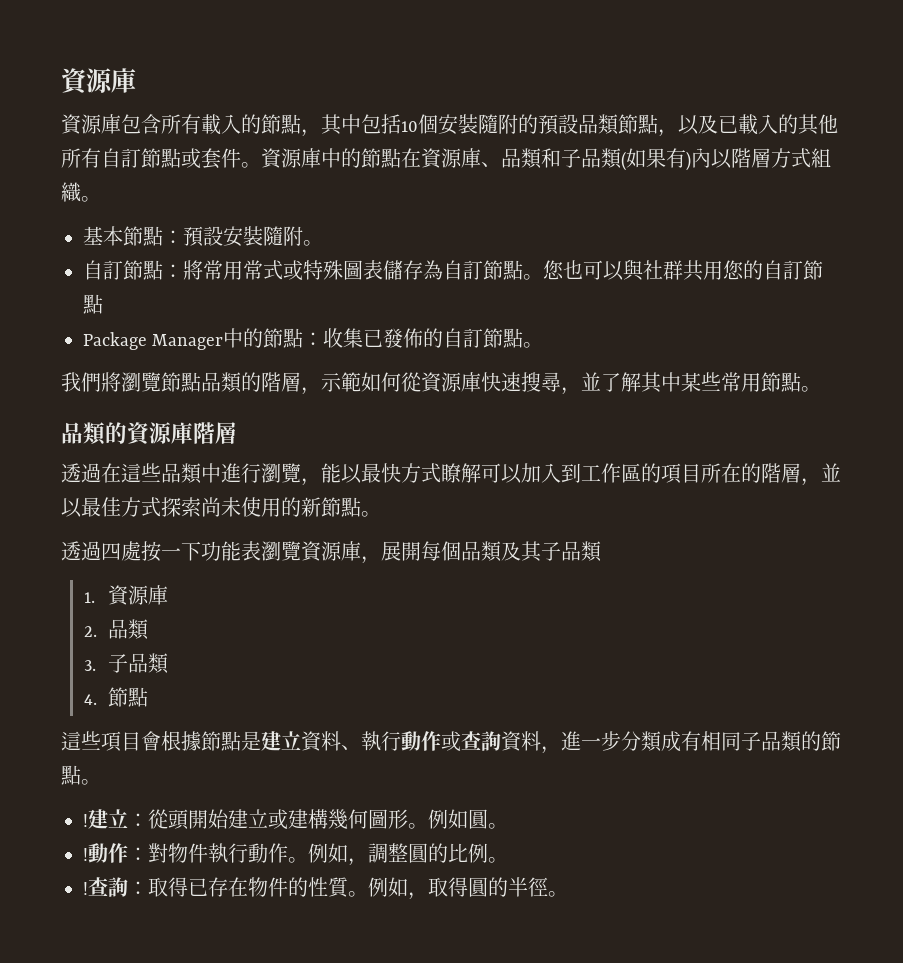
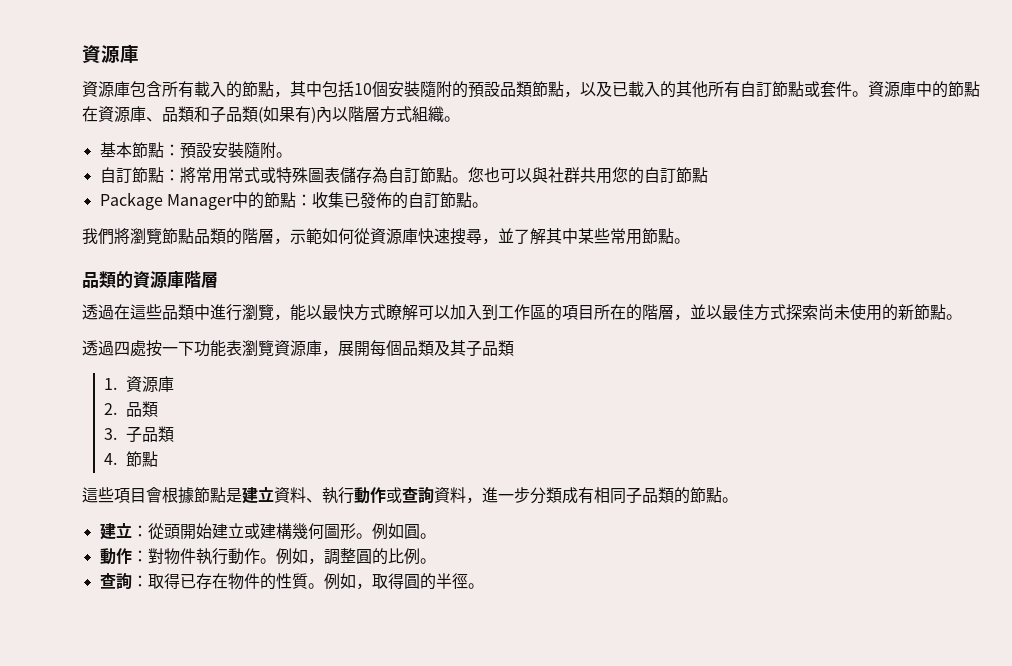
[83,814,88,827] ! -> (738, 500) none
[83,848,88,861] ! -> (436, 536) none
[83,882,88,895] ! -> (436, 561) none

